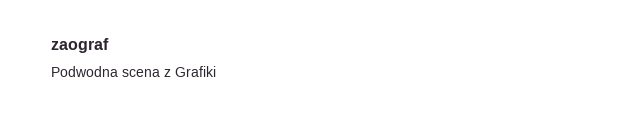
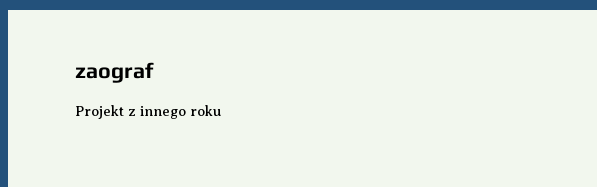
[51,66,216,77] Podwodna scena z Grafiki -> [75,105,221,119] Projekt z innego roku

